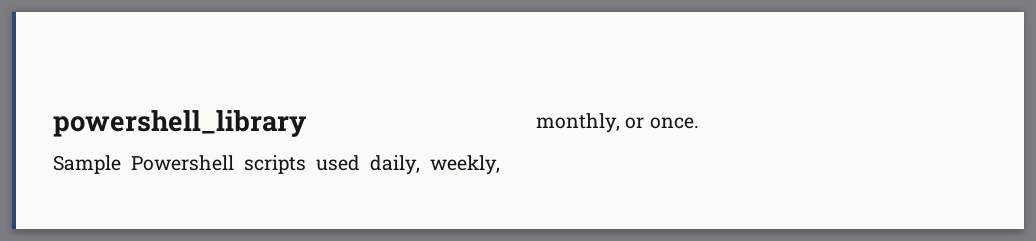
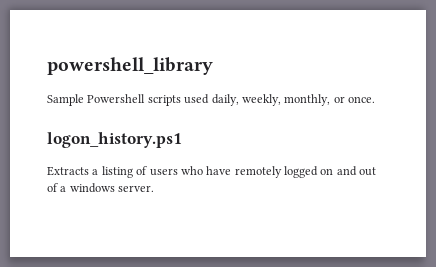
(699, 123) none -> [47,132,182,148] [47,166,377,178] [47,183,155,193] // logon_history.ps1 // Extracts a listing of users who have remotely logged on and out of a windows server.

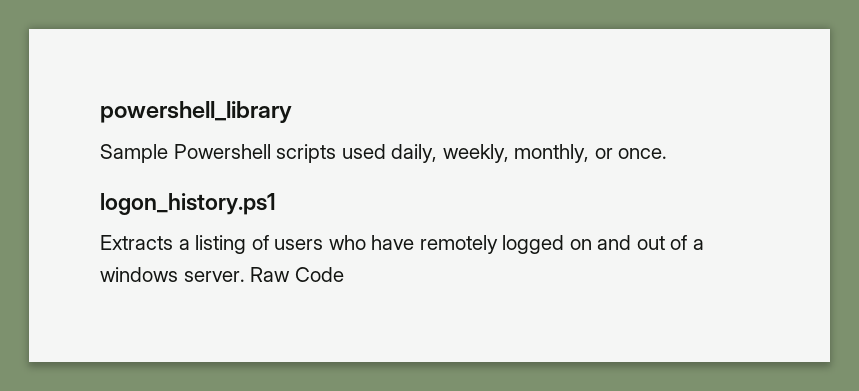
(155, 188) none -> [250,267,344,282] Raw Code

